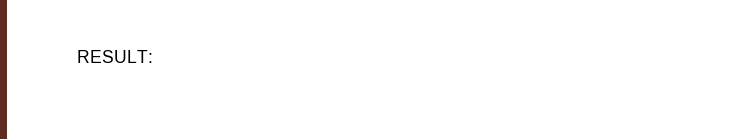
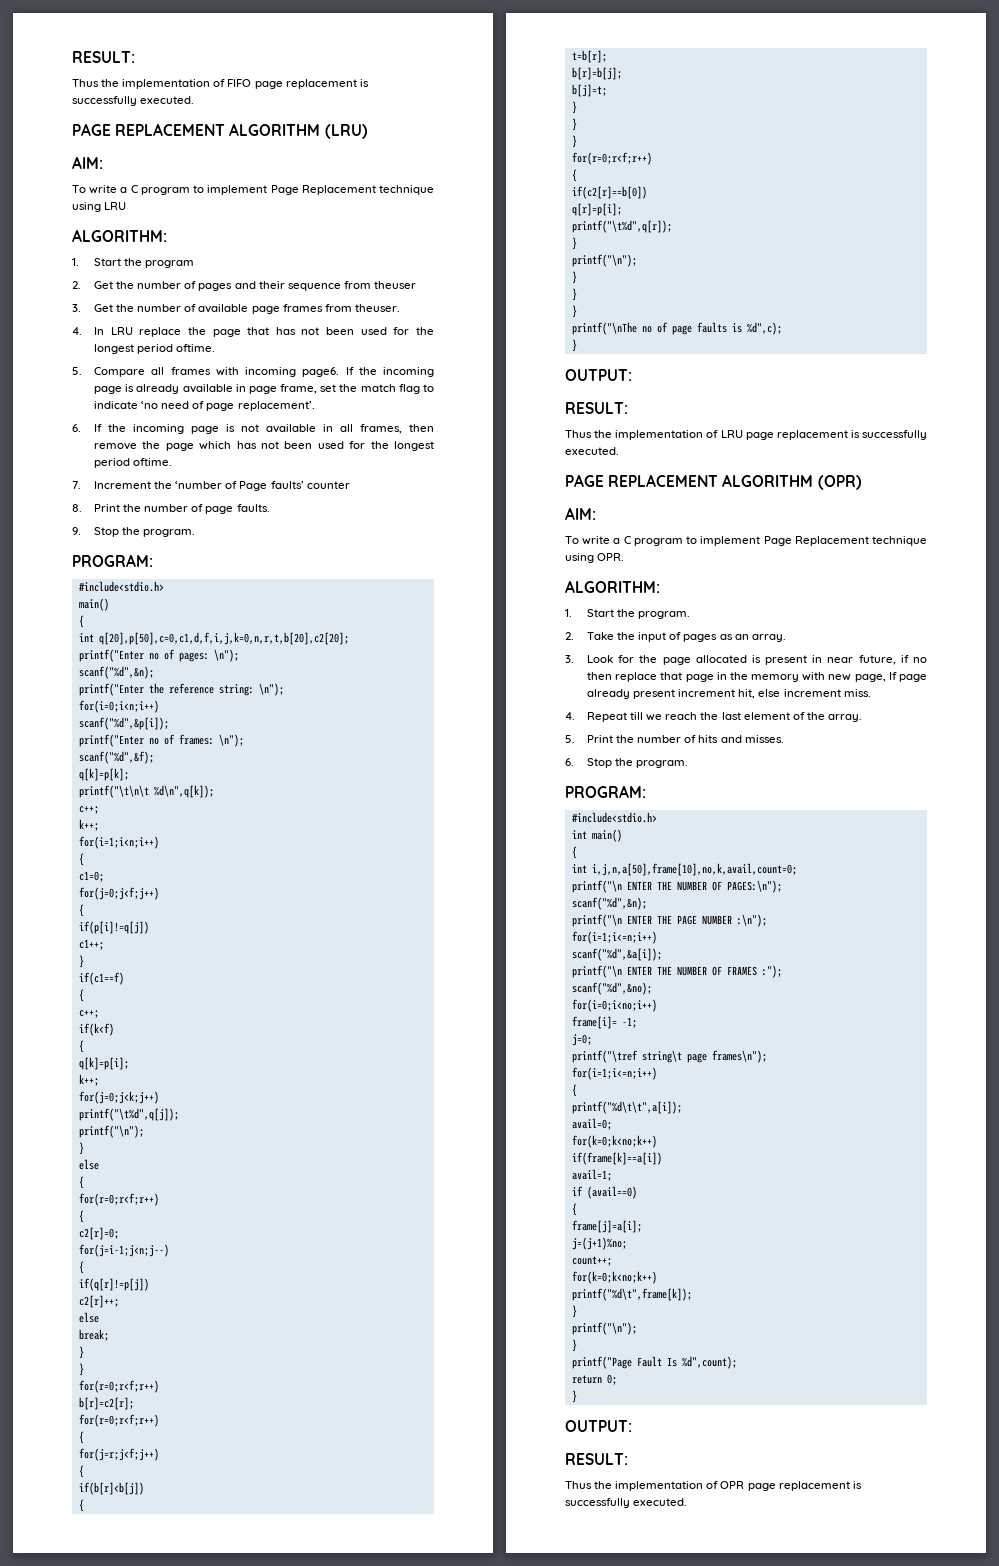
[77,50,153,63] RESULT: -> [72,51,135,63] [72,79,369,89] [72,96,195,106] [72,123,368,139] [72,156,103,169] [72,185,435,195] [72,202,127,212] [72,229,167,242] [72,258,195,268] [72,281,416,291] [72,304,400,314] [72,327,434,337] [94,344,216,354] [72,367,434,377] [94,384,435,394] [94,401,315,411] [72,424,435,434] [94,441,434,451] [94,458,173,468] [72,481,350,491] [72,504,270,514] [72,527,196,537] [72,554,153,567] [78,581,164,592] [78,598,109,611] [78,615,84,628] [78,632,349,645] [78,649,239,662] [78,666,154,679] [78,683,284,696] [78,700,159,713] [78,717,169,730] [78,734,244,747] [78,751,154,764] [78,768,129,781] [78,785,214,798] [78,806,99,814] [78,819,99,831] [78,836,159,849] [78,853,84,866] [78,871,104,882] [78,887,159,900] [78,904,84,917] [78,921,149,934] [78,939,104,950] [78,955,84,968] [78,972,124,985] [78,989,84,1002] [78,1010,99,1018] [78,1023,114,1036] [78,1040,84,1053] [78,1057,129,1070] [78,1074,99,1086] [78,1091,159,1104] [78,1108,179,1121] [78,1125,144,1138] [78,1142,84,1155] [78,1159,99,1170] [78,1176,84,1189] [78,1193,159,1206] [78,1210,84,1223] [78,1227,119,1240] [78,1244,169,1257] [78,1261,84,1274] [78,1278,149,1291] [78,1295,119,1308] [78,1312,99,1323] [78,1329,109,1341] [78,1346,84,1359] [78,1363,84,1376] [78,1380,159,1393] [78,1397,134,1410] [78,1414,159,1427] [78,1431,84,1444] [78,1448,159,1461] [78,1465,84,1478] [78,1482,144,1495] [78,1499,84,1512] [571,50,607,63] [571,67,622,80] [571,84,607,97] [571,101,577,114] [571,118,577,131] [571,135,577,148] [571,152,652,165] [571,169,577,182] [571,186,647,199] [571,203,622,216] [571,220,672,233] [571,237,577,250] [571,254,637,267] [571,271,577,284] [571,288,577,301] [571,305,577,318] [571,322,782,335] [571,339,577,352] [565,369,632,381] [565,402,628,414] [565,430,927,440] [565,447,619,455] [565,474,862,490] [565,507,596,520] [565,536,927,546] [565,553,625,563] [565,580,660,593] [565,609,691,619] [565,632,786,642] [565,655,927,665] [587,672,927,682] [587,689,871,699] [565,712,862,722] [565,735,784,743] [565,758,689,768] [565,785,646,798] [571,812,657,823] [571,829,622,842] [571,846,577,859] [571,863,797,876] [571,880,782,893] [571,897,647,910] [571,914,767,927] [571,931,657,944] [571,948,662,961] [571,965,782,978] [571,982,652,995] [571,999,657,1012] [571,1016,637,1029] [571,1034,592,1046] [571,1050,767,1063] [571,1067,657,1080] [571,1084,577,1097] [571,1101,682,1114] [571,1118,612,1130] [571,1135,657,1148] [571,1152,662,1165] [571,1169,612,1181] [571,1186,637,1199] [571,1203,577,1216] [571,1220,642,1233] [571,1237,627,1250] [571,1256,612,1266] [571,1271,657,1284] [571,1288,692,1301] [571,1305,577,1318] [571,1322,637,1335] [571,1339,577,1352] [571,1356,737,1369] [571,1374,617,1385] [571,1390,577,1403] [565,1420,632,1432] [565,1453,628,1465] [565,1481,862,1491] [565,1498,688,1508] RESULT: // Thus the implementation of FIFO page replacement is successfully executed. // PAGE REPLACEMENT ALGORITHM (LRU) // AIM: // To write a C program to implement Page Replacement technique using LRU // ALGORITHM: // 1. Start the program // 2. Get the number of pages and their sequence from theuser // 3. Get the number of available page frames from theuser. // 4. In LRU replace the page that has not been used for the longest period oftime. // 5. Compare all frames with incoming page6. If the incoming page is already available in page frame, set the match flag to indicate ‘no need of page replacement’. // 6. If the incoming page is not available in all frames, then remove the page which has not been used for the longest period oftime. // 7. Increment the ‘number of Page faults’ counter // 8. Print the number of page faults. // 9. Stop the program. // PROGRAM: // #include<stdio.h> // main() // { // int q[20],p[50],c=0,c1,d,f,i,j,k=0,n,r,t,b[20],c2[20]; // printf("Enter no of pages: \n"); // scanf("%d",&n); // printf("Enter the reference string: \n"); // for(i=0;i<n;i++) // scanf("%d",&p[i]); // printf("Enter no of frames: \n"); // scanf("%d",&f); // q[k]=p[k]; // printf("\t\n\t %d\n",q[k]); // c++; // k++; // for(i=1;i<n;i++) // { // c1=0; // for(j=0;j<f;j++) // { // if(p[i]!=q[j]) // c1++; // } // if(c1==f) // { // c++; // if(k<f) // { // q[k]=p[i]; // k++; // for(j=0;j<k;j++) // printf("\t%d",q[j]); // printf("\n"); // } // else // { // for(r=0;r<f;r++) // { // c2[r]=0; // for(j=i-1;j<n;j--) // { // if(q[r]!=p[j]) // c2[r]++; // else // break; // } // } // for(r=0;r<f;r++) // b[r]=c2[r]; // for(r=0;r<f;r++) // { // for(j=r;j<f;j++) // { // if(b[r]<b[j]) // { // t=b[r]; // b[r]=b[j]; // b[j]=t; // } // } // } // for(r=0;r<f;r++) // { // if(c2[r]==b[0]) // q[r]=p[i]; // printf("\t%d",q[r]); // } // printf("\n"); // } // } // } // printf("\nThe no of page faults is %d",c); // } // OUTPUT: // RESULT: // Thus the implementation of LRU page replacement is successfully executed. // PAGE REPLACEMENT ALGORITHM (OPR) // AIM: // To write a C program to implement Page Replacement technique using OPR. // ALGORITHM: // 1. Start the program. // 2. Take the input of pages as an array. // 3. Look for the page allocated is present in near future, if no then replace that page in the memory with new page, If page already present increment hit, else increment miss. // 4. Repeat till we reach the last element of the array. // 5. Print the number of hits and misses. // 6. Stop the program. // PROGRAM: // #include<stdio.h> // int main() // { // int i,j,n,a[50],frame[10],no,k,avail,count=0; // printf("\n ENTER THE NUMBER OF PAGES:\n"); // scanf("%d",&n); // printf("\n ENTER THE PAGE NUMBER :\n"); // for(i=1;i<=n;i++) // scanf("%d",&a[i]); // printf("\n ENTER THE NUMBER OF FRAMES :"); // scanf("%d",&no); // for(i=0;i<no;i++) // frame[i]= -1; // j=0; // printf("\tref string\t page frames\n"); // for(i=1;i<=n;i++) // { // printf("%d\t\t",a[i]); // avail=0; // for(k=0;k<no;k++) // if(frame[k]==a[i]) // avail=1; // if (avail==0) // { // frame[j]=a[i]; // j=(j+1)%no; // count++; // for(k=0;k<no;k++) // printf("%d\t",frame[k]); // } // printf("\n"); // } // printf("Page Fault Is %d",count); // return 0; // } // OUTPUT: // RESULT: // Thus the implementation of OPR page replacement is successfully executed.

